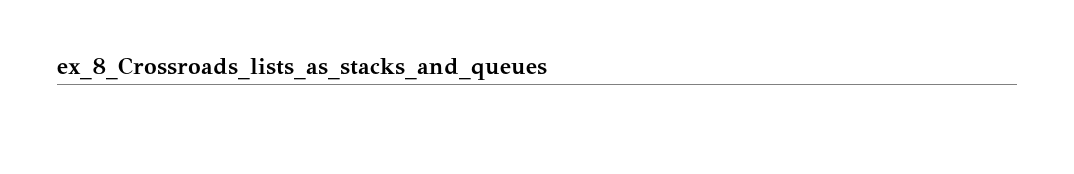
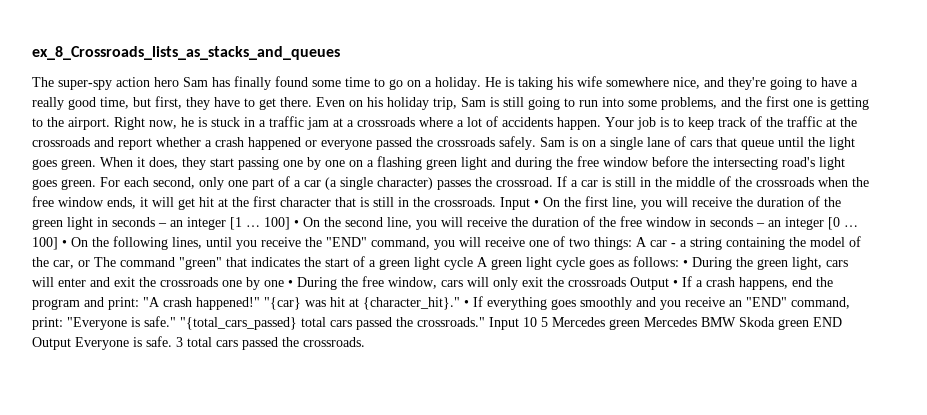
(547, 68) none -> [32,76,858,90] [32,96,869,110] [32,116,857,130] [32,136,855,150] [32,156,845,170] [32,176,869,190] [32,196,841,210] [32,216,858,230] [32,236,861,250] [32,256,848,270] [32,276,833,290] [32,296,850,310] [32,316,842,330] [32,336,365,350] // The super-spy action hero Sam has finally found some time to go on a holiday. He is taking his wife somewhere nice, and they're going to have a really good time, but first, they have to get there. Even on his holiday trip, Sam is still going to run into some problems, and the first one is getting to the airport. Right now, he is stuck in a traffic jam at a crossroads where a lot of accidents happen. Your job is to keep track of the traffic at the crossroads and report whether a crash happened or everyone passed the crossroads safely. Sam is on a single lane of cars that queue until the light goes green. When it does, they start passing one by one on a flashing green light and during the free window before the intersecting road's light goes green. For each second, only one part of a car (a single character) passes the crossroad. If a car is still in the middle of the crossroads when the free window ends, it will get hit at the first character that is still in the crossroads. Input • On the first line, you will receive the duration of the green light in seconds – an integer [1 … 100] • On the second line, you will receive the duration of the free window in seconds – an integer [0 … 100] • On the following lines, until you receive the "END" command, you will receive one of two things: A car - a string containing the model of the car, or The command "green" that indicates the start of a green light cycle A green light cycle goes as follows: • During the green light, cars will enter and exit the crossroads one by one • During the free window, cars will only exit the crossroads Output • If a crash happens, end the program and print: "A crash happened!" "{car} was hit at {character_hit}." • If everything goes smoothly and you receive an "END" command, print: "Everyone is safe." "{total_cars_passed} total cars passed the crossroads." Input 10 5 Mercedes green Mercedes BMW Skoda green END Output Everyone is safe. 3 total cars passed the crossroads.

